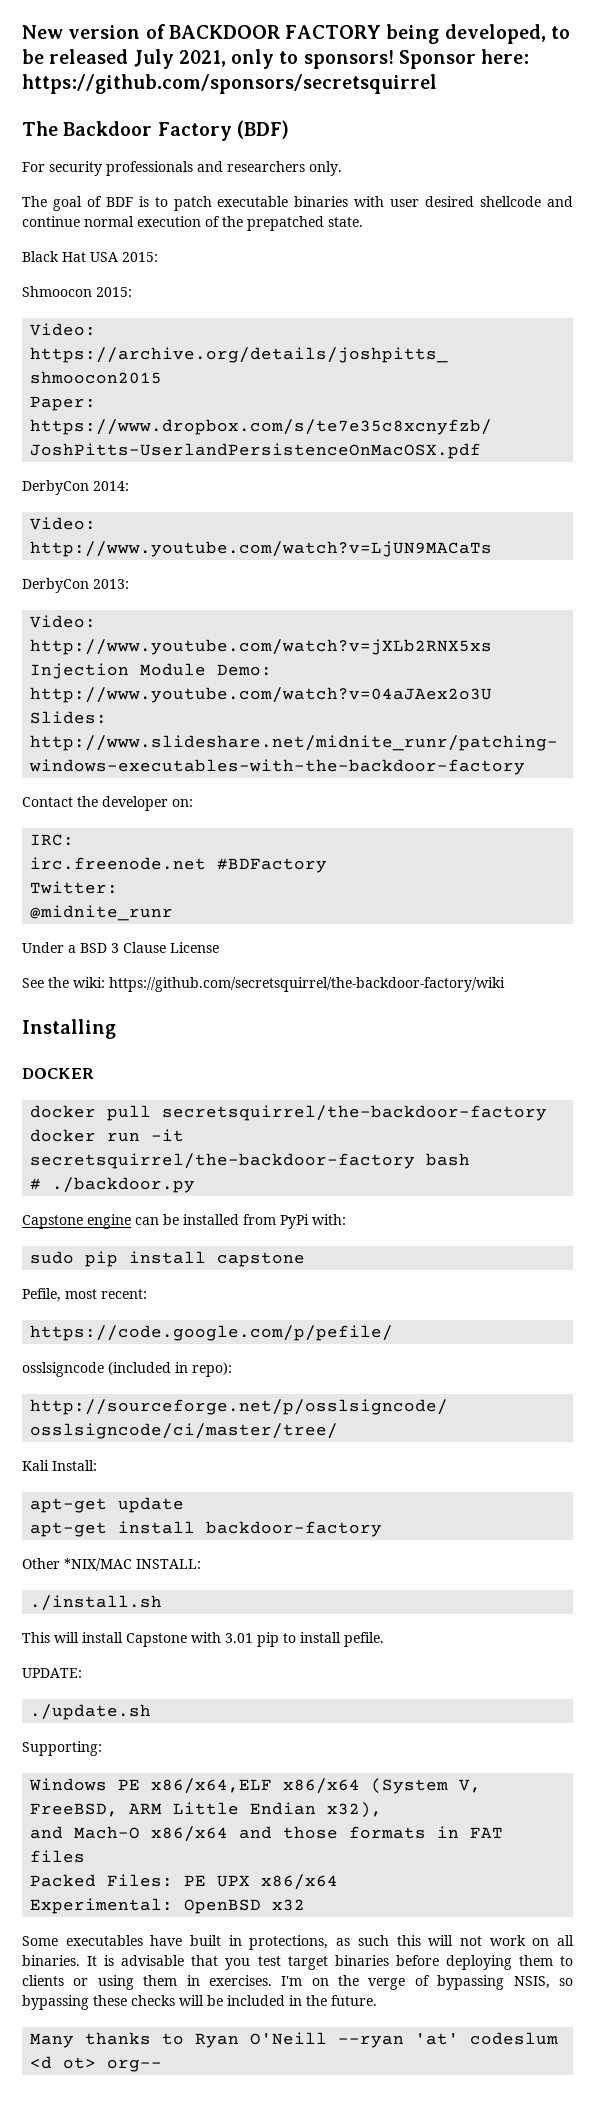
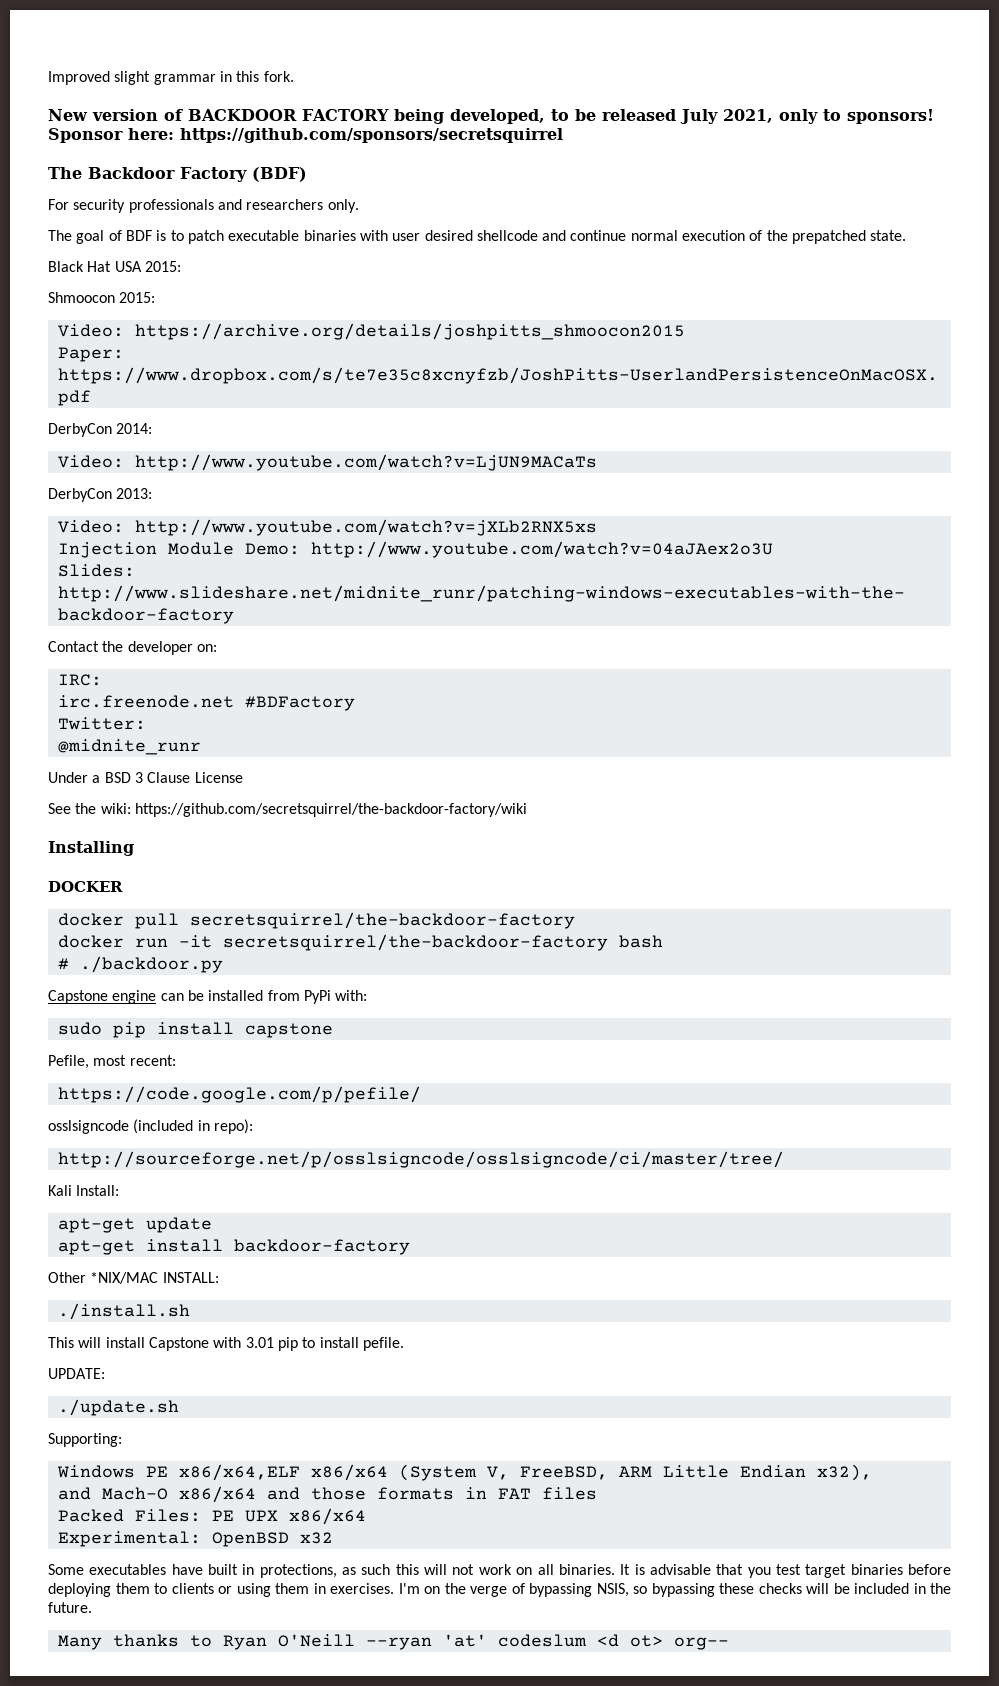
(22, 32) none -> [48,71,294,85] Improved slight grammar in this fork. //

